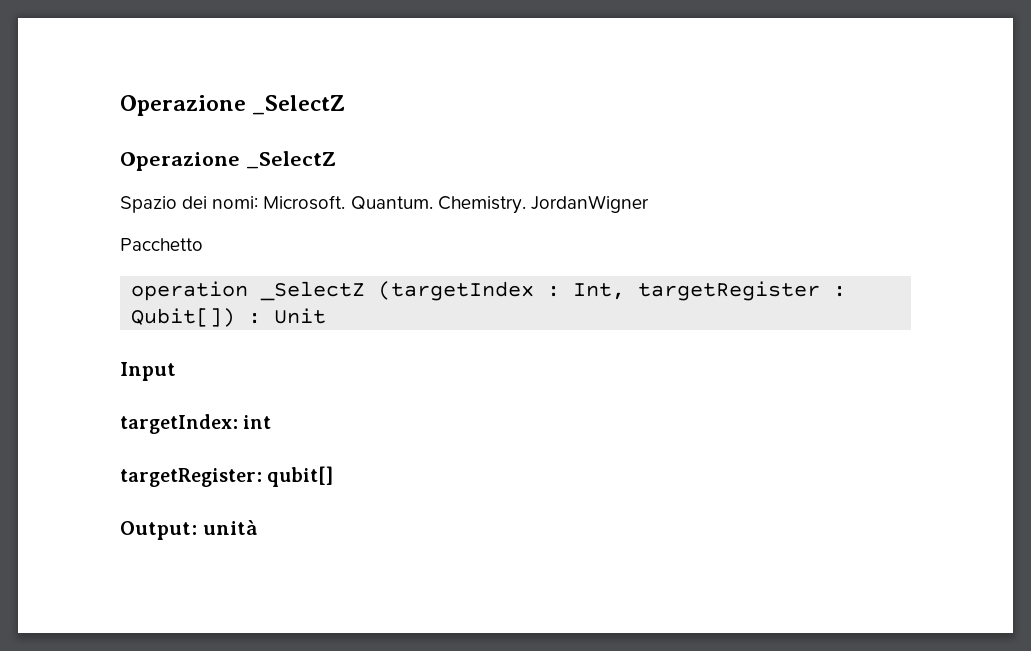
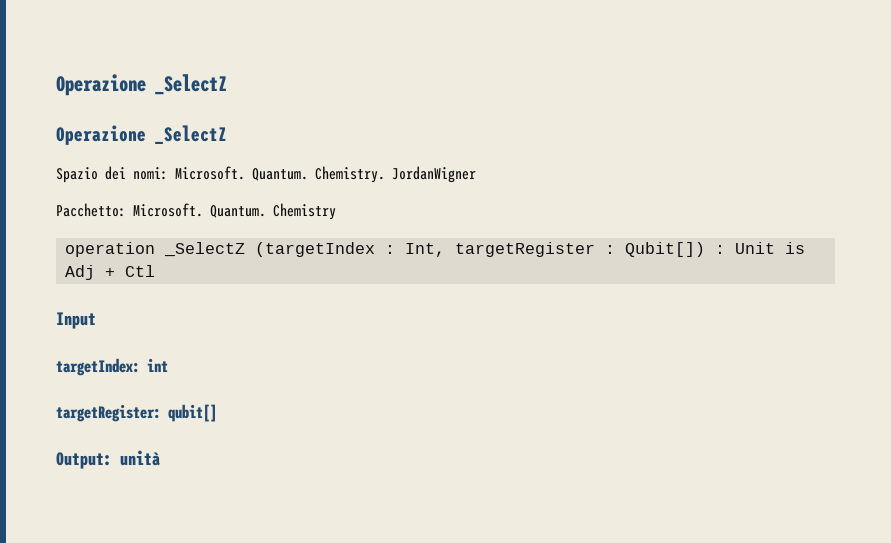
[120,238,203,251] Pacchetto -> [56,203,336,220] Pacchetto: Microsoft. Quantum. Chemistry
(327, 316) none -> [785,242,806,254] [65,265,156,280] is Adj + Ctl

